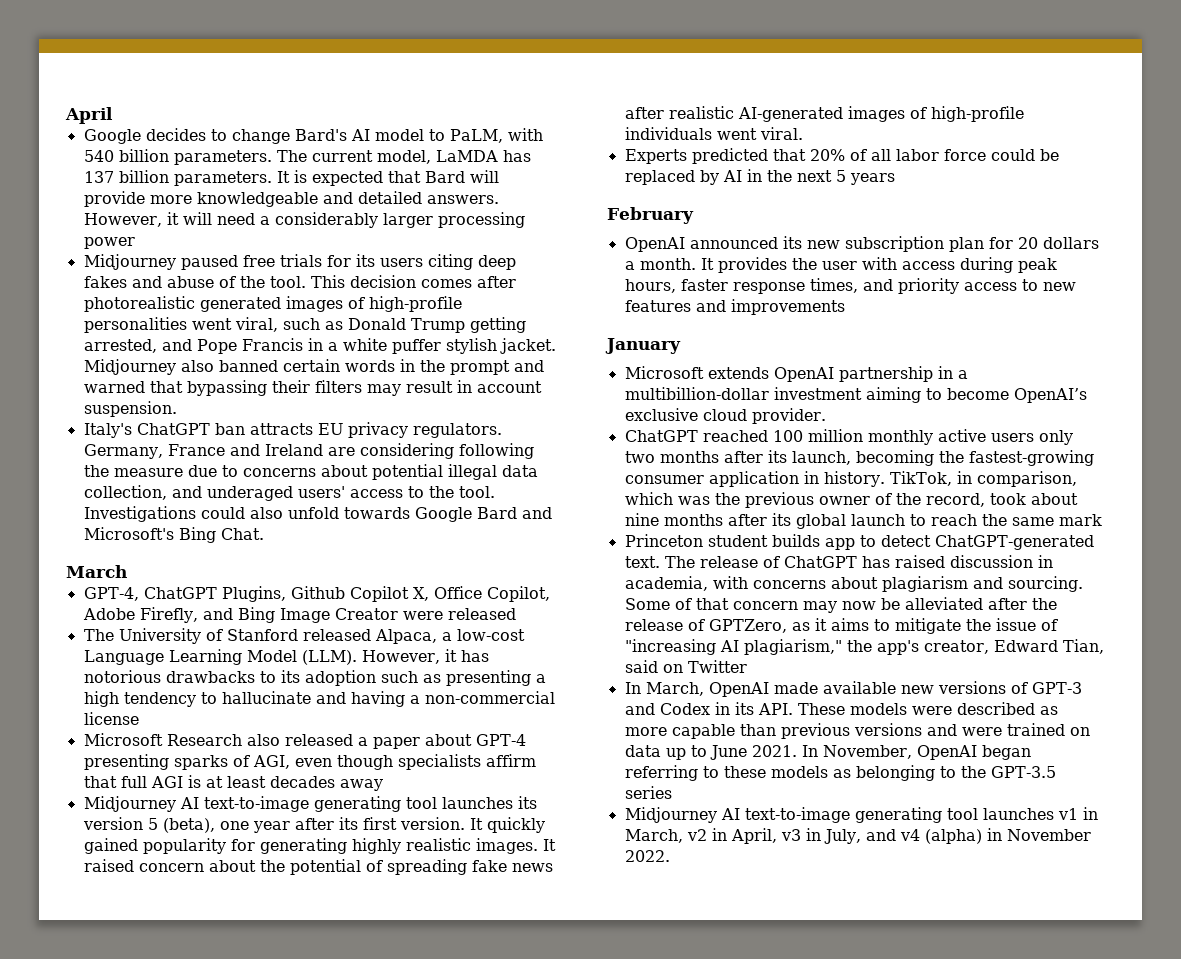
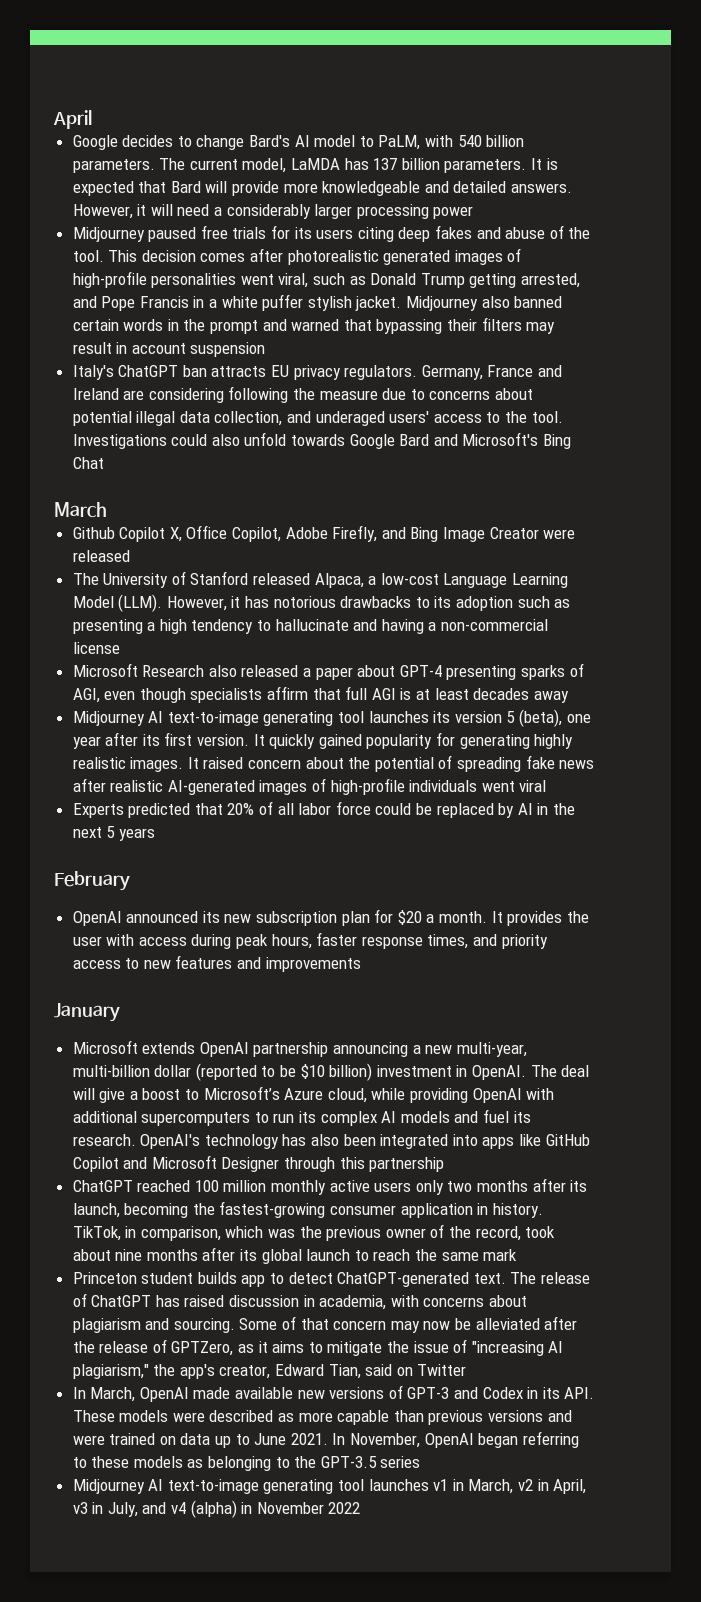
[83,401,177,417] suspension. -> [190,342,266,357] suspension
[220,528,264,540] Chat. -> [72,457,104,469] Chat
[83,586,286,602] GPT-4, ChatGPT Plugins, -> (107, 510) none
[759,127,803,140] viral. -> [519,780,547,792] viral
[1017,237,1099,249] 20 dollars -> [397,910,422,925] $20
[937,366,968,379] [624,387,1087,403] [624,408,826,424] in a multibillion-dollar investment aiming to become OpenAI’s exclusive cloud provider. -> [333,1042,527,1057] [72,1063,590,1081] [72,1086,555,1103] [72,1109,531,1126] [72,1134,590,1149] [72,1155,445,1172] announcing a new multi-year, multi-billion dollar (reported to be $10 billion) investment in OpenAI. The deal will give a boost to Microsoft’s Azure cloud, while providing OpenAI with additional supercomputers to run its complex AI models and fuel its research. OpenAI's technology has also been integrated into apps like GitHub Copilot and Microsoft Designer through this partnership
[624,850,670,862] 2022. -> [328,1502,361,1514] 2022

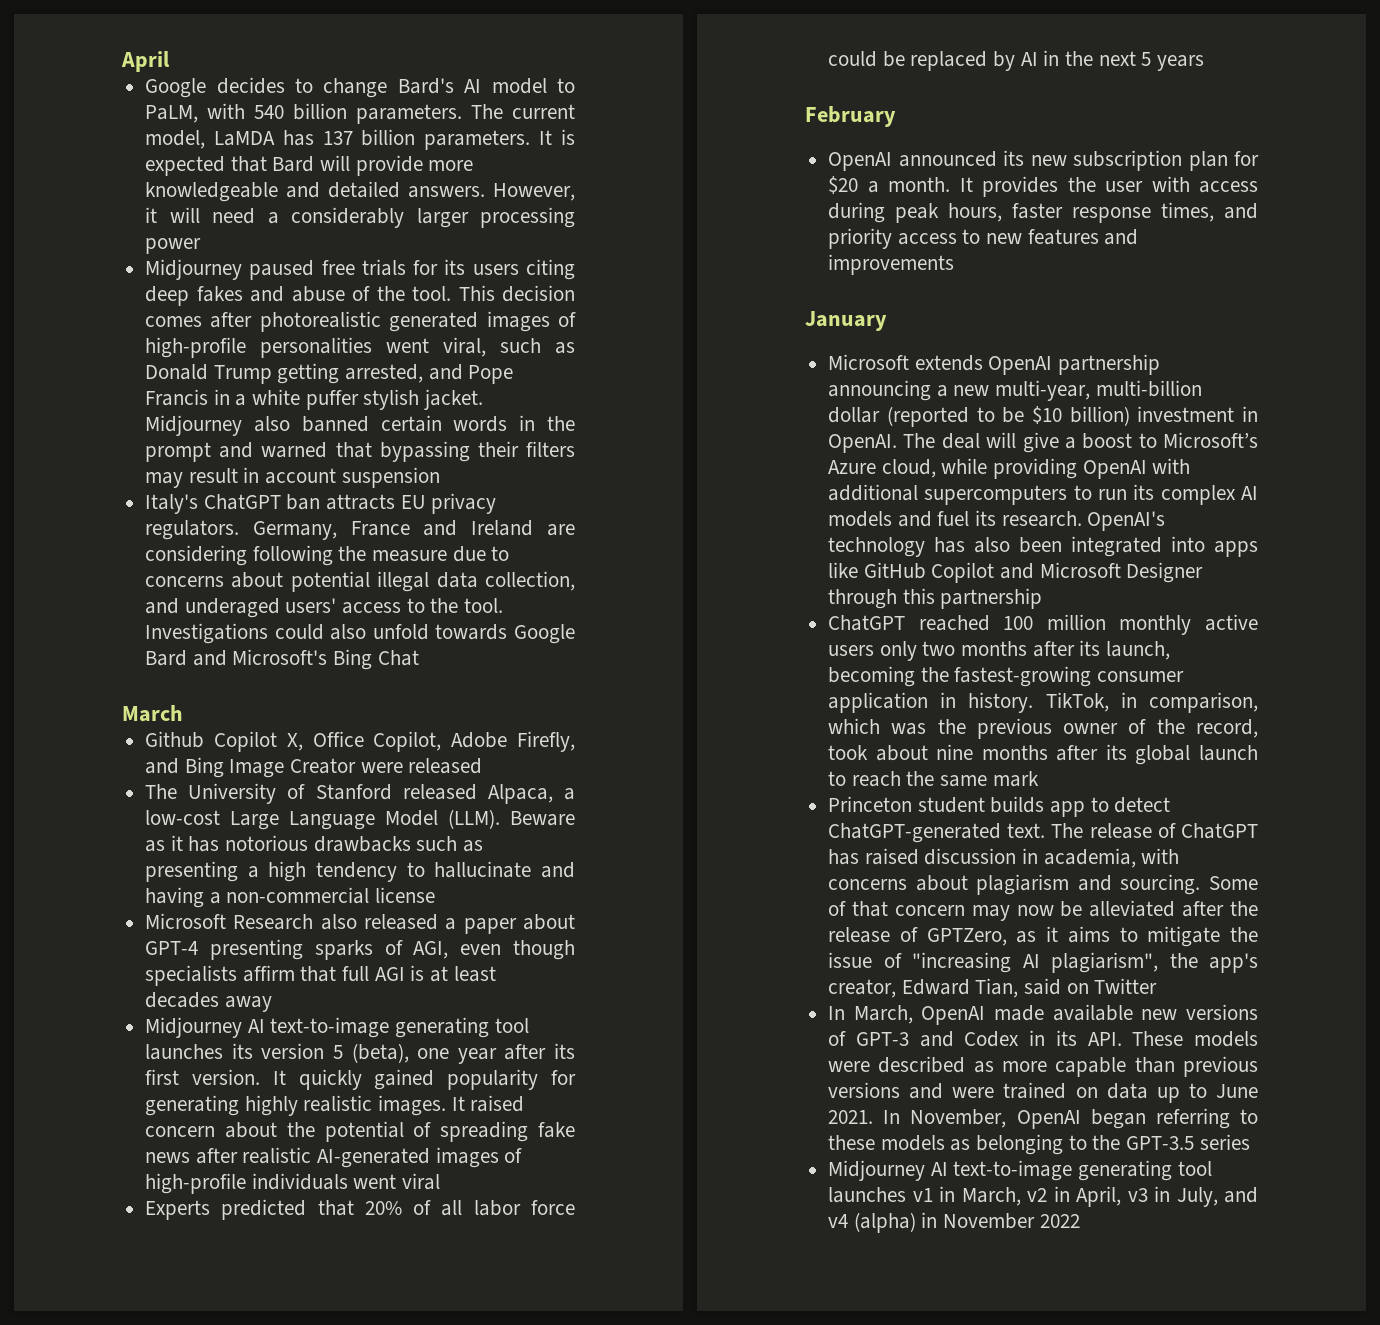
[443,573,569,588] [72,594,227,612] Language Learning Model (LLM). However, -> [230,809,575,830] [145,840,166,852] Large Language Model (LLM). Beware as
[415,596,514,611] to its adoption -> (411, 844) none
[72,1364,149,1379] plagiarism," -> [1051,952,1159,973] plagiarism",

